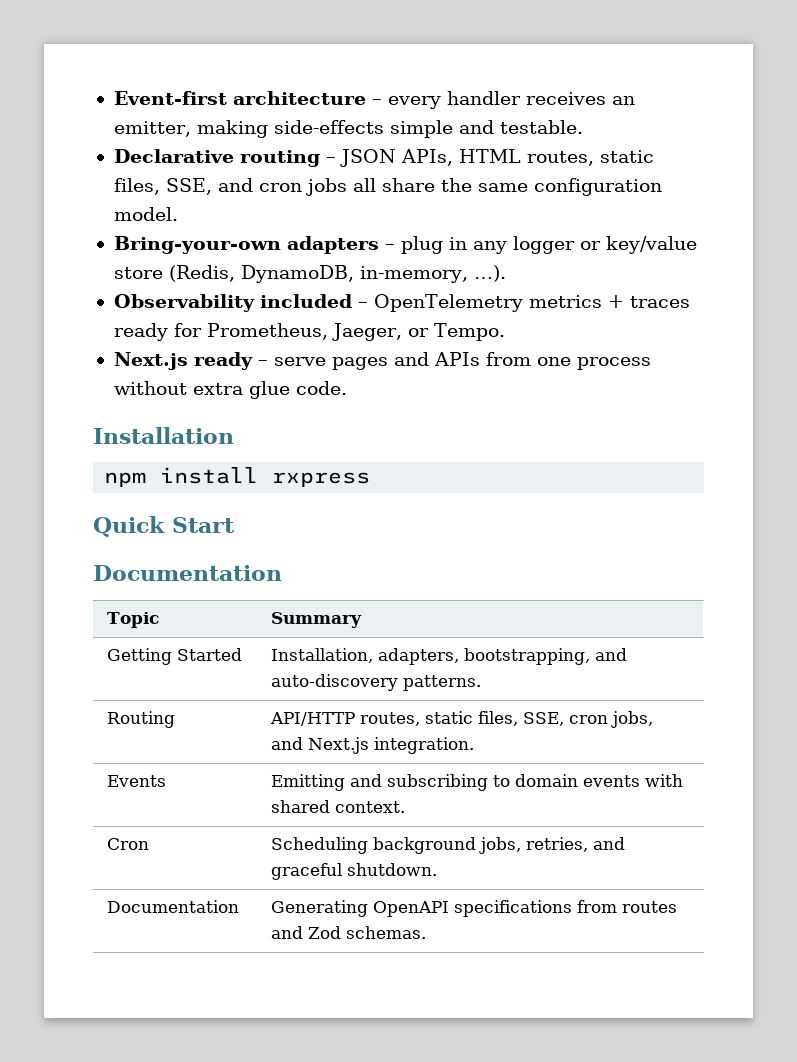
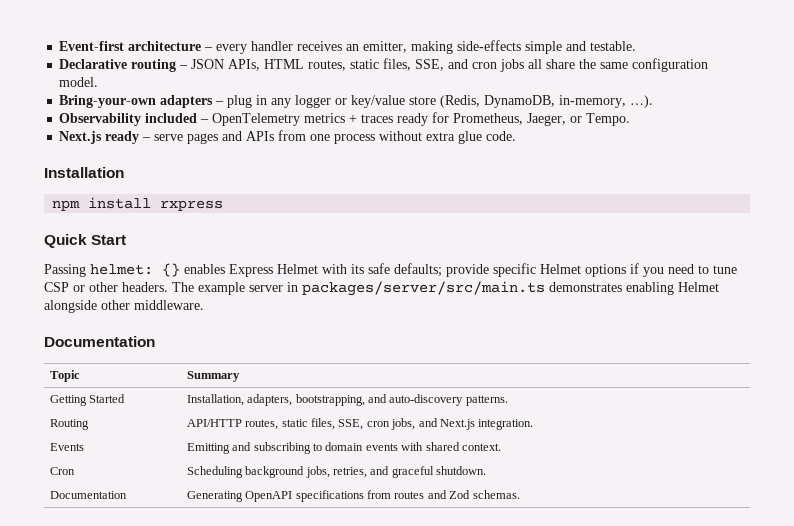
(235, 525) none -> [44,263,737,277] [44,281,719,296] [44,300,204,313] // Passing helmet: {} enables Express Helmet with its safe defaults; provide specific Helmet options if you need to tune CSP or other headers. The example server in packages/server/src/main.ts demonstrates enabling Helmet alongside other middleware.

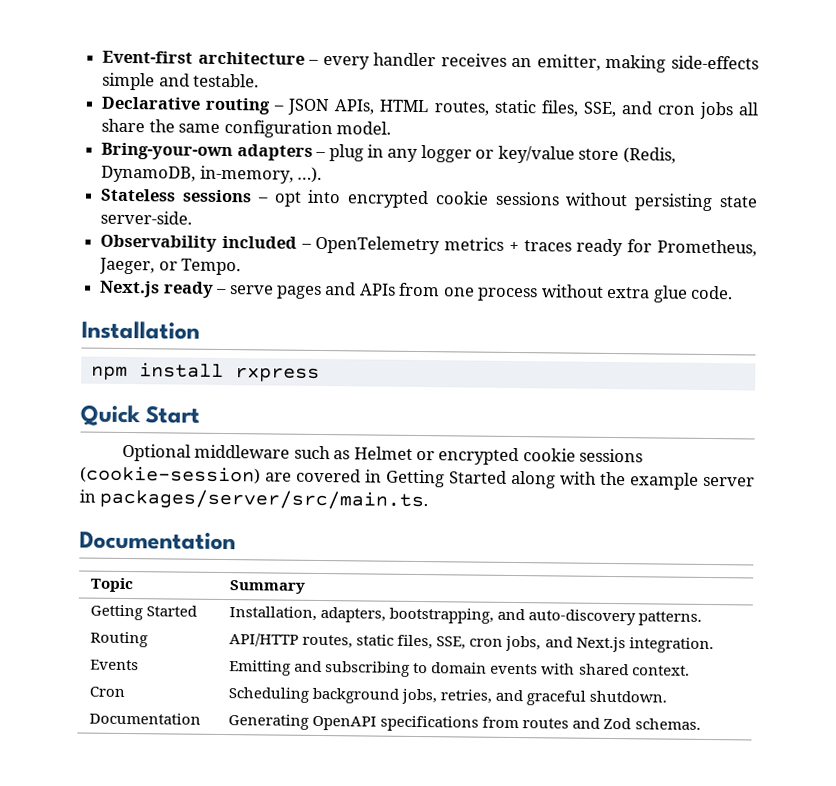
(654, 101) none -> [100,188,758,212] [100,210,193,225] // Stateless sessions – opt into encrypted cookie sessions without persisting state server-side.
[44,263,737,277] [44,281,719,296] [44,300,204,313] Passing helmet: {} enables Express Helmet with its safe defaults; provide specific Helmet options if you need to tune CSP or other headers. The example server in packages/server/src/main.ts demonstrates enabling Helmet alongside other middleware. -> [121,443,644,466] [80,465,755,490] [79,488,429,512] Optional middleware such as Helmet or encrypted cookie sessions (cookie-session) are covered in Getting Started along with the example server in packages/server/src/main.ts.

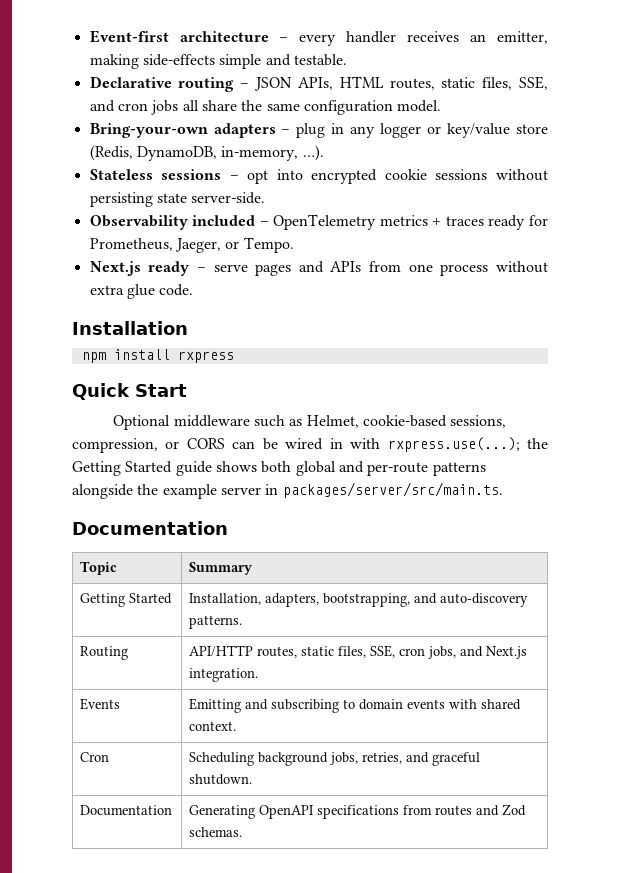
[353,446,644,466] [80,465,597,489] Helmet or encrypted cookie sessions (cookie-session) are covered in Getting Started along with -> [306,415,507,428] [72,437,548,453] [72,461,486,476] [72,484,133,499] Helmet, cookie-based sessions, compression, or CORS can be wired in with rxpress.use(...); the Getting Started guide shows both global and per-route patterns alongside

